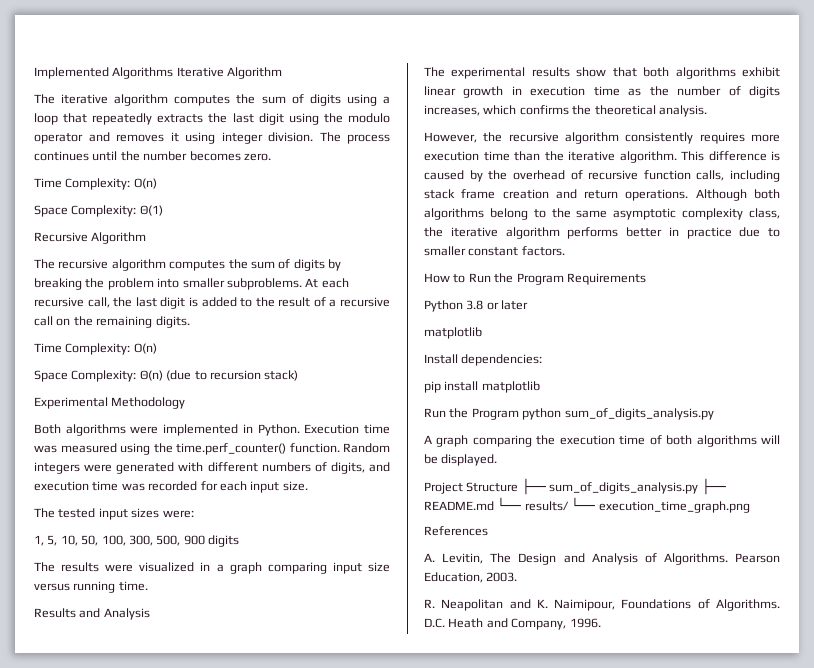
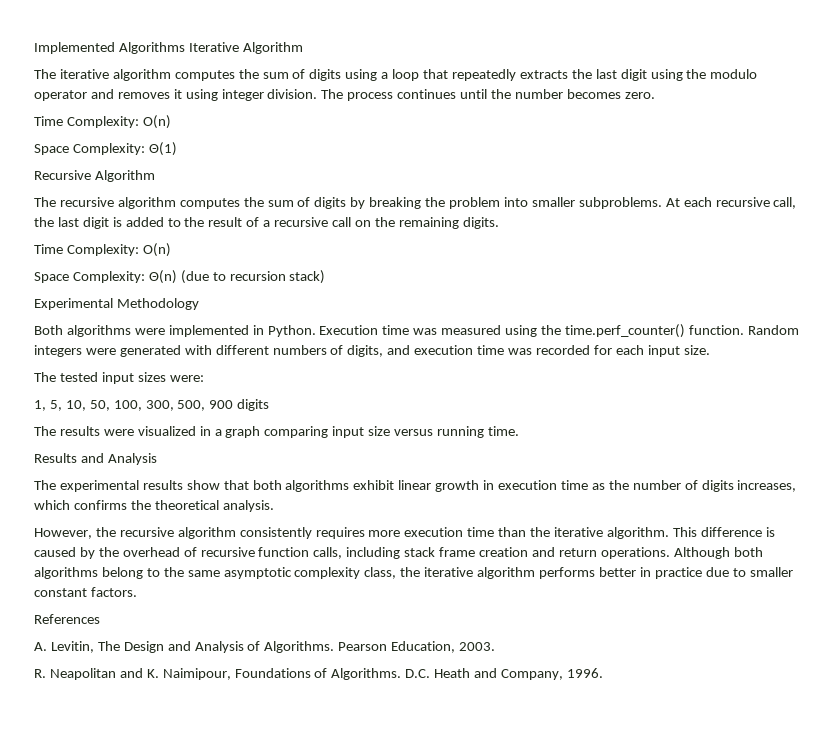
[424,273,646,285] [424,300,529,312] [424,327,482,339] [424,354,543,366] [424,381,540,393] [424,408,714,420] [424,435,780,447] [424,454,498,466] [424,478,726,495] [424,497,750,513] // How to Run the Program Requirements // Python 3.8 or later // matplotlib // Install dependencies: // pip install matplotlib // Run the Program python sum_of_digits_analysis.py // A graph comparing the execution time of both algorithms will be displayed. // Project Structure ├── sum_of_digits_analysis.py ├── README.md └── results/ └── execution_time_graph.png -> (137, 592) none

